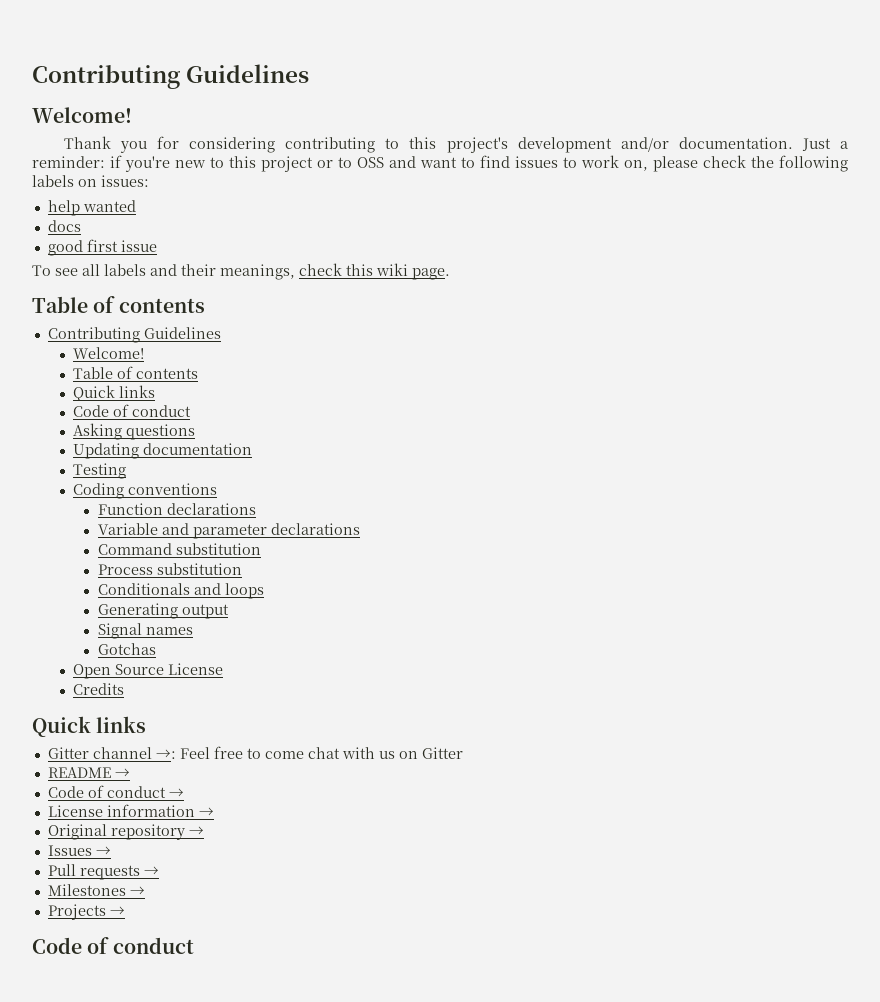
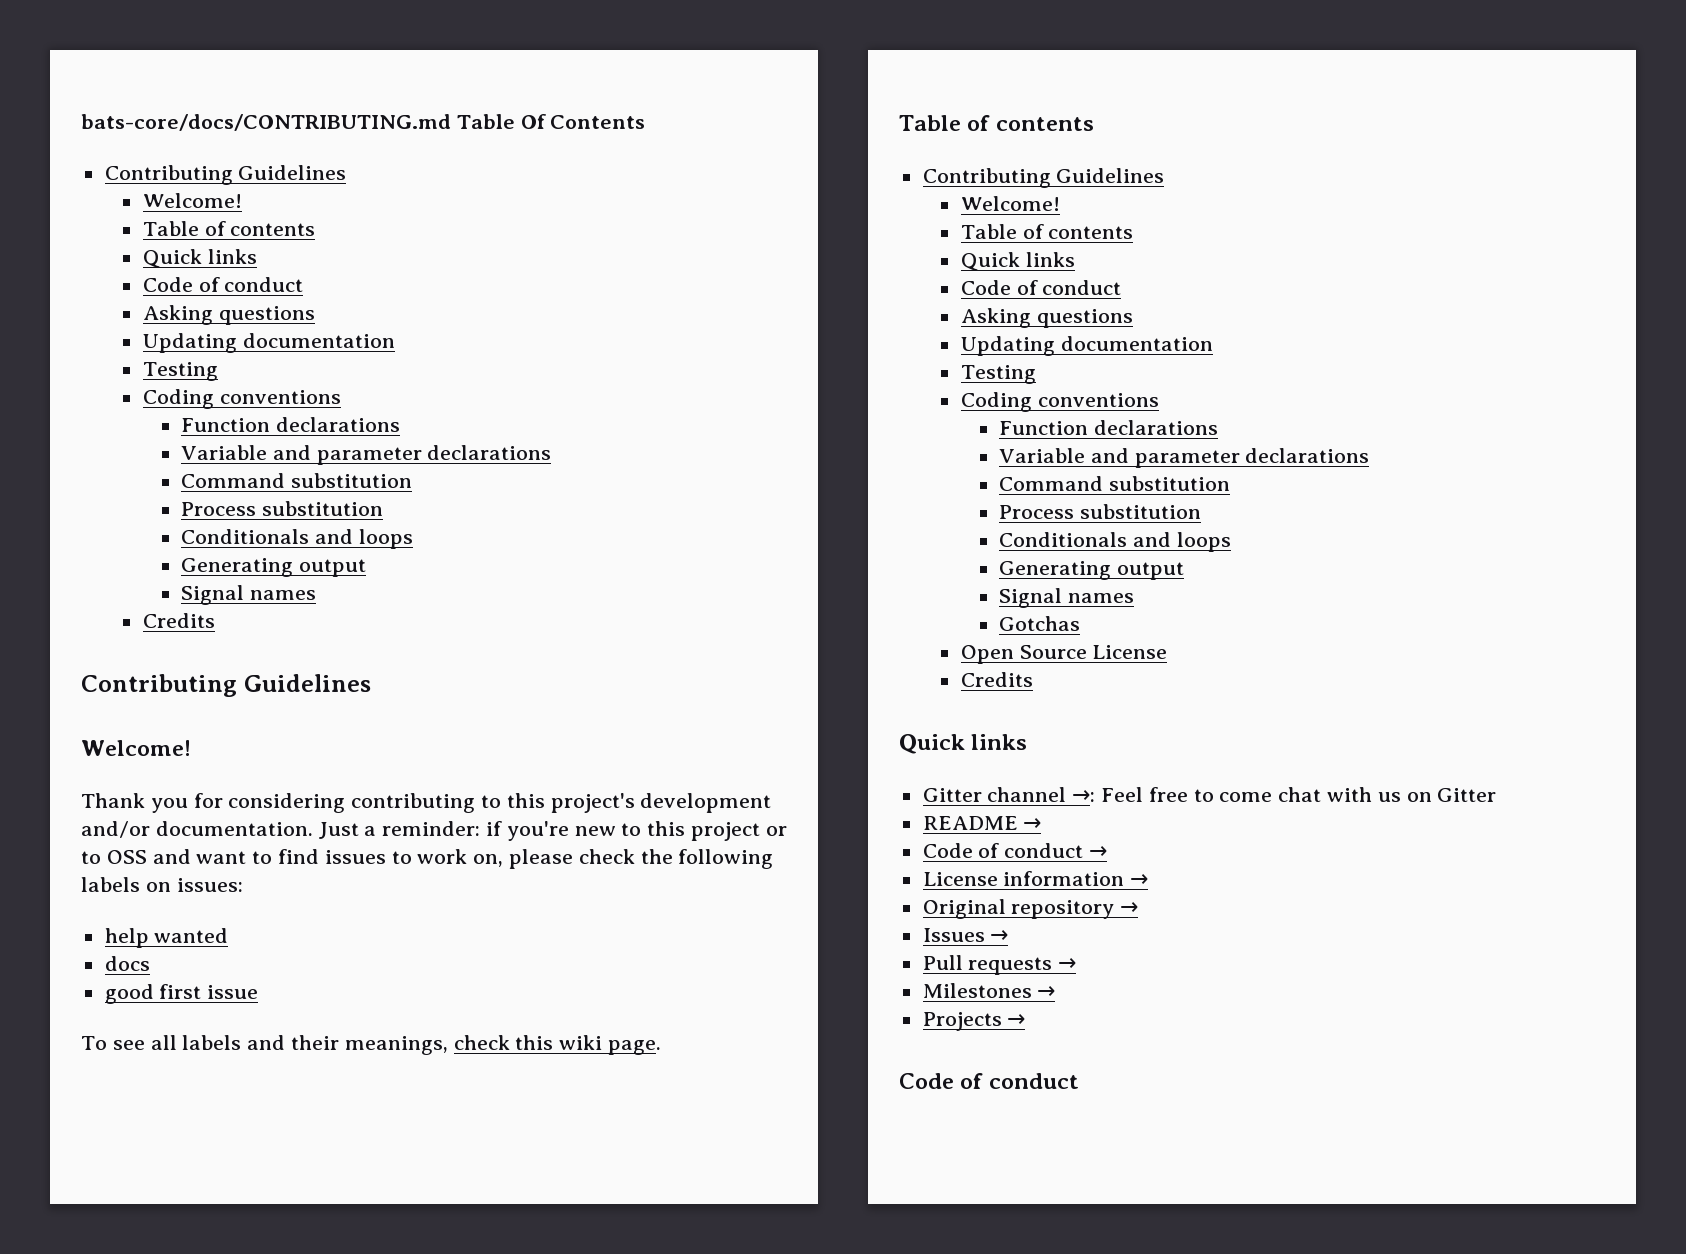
(32, 77) none -> [81,114,646,131] [104,165,347,185] [142,193,242,208] [142,221,316,236] [142,249,257,268] [142,277,304,292] [142,305,315,325] [142,333,395,353] [142,362,218,381] [142,389,341,409] [181,417,400,432] [181,445,552,465] [181,473,412,488] [181,501,383,516] [181,529,413,549] [181,558,366,577] [181,585,316,605] [142,613,215,628] bats-core/docs/CONTRIBUTING.md Table Of Contents // Contributing Guidelines // Welcome! // Table of contents // Quick links // Code of conduct // Asking questions // Updating documentation // Testing // Coding conventions // Function declarations // Variable and parameter declarations // Command substitution // Process substitution // Conditionals and loops // Generating output // Signal names // Credits //

